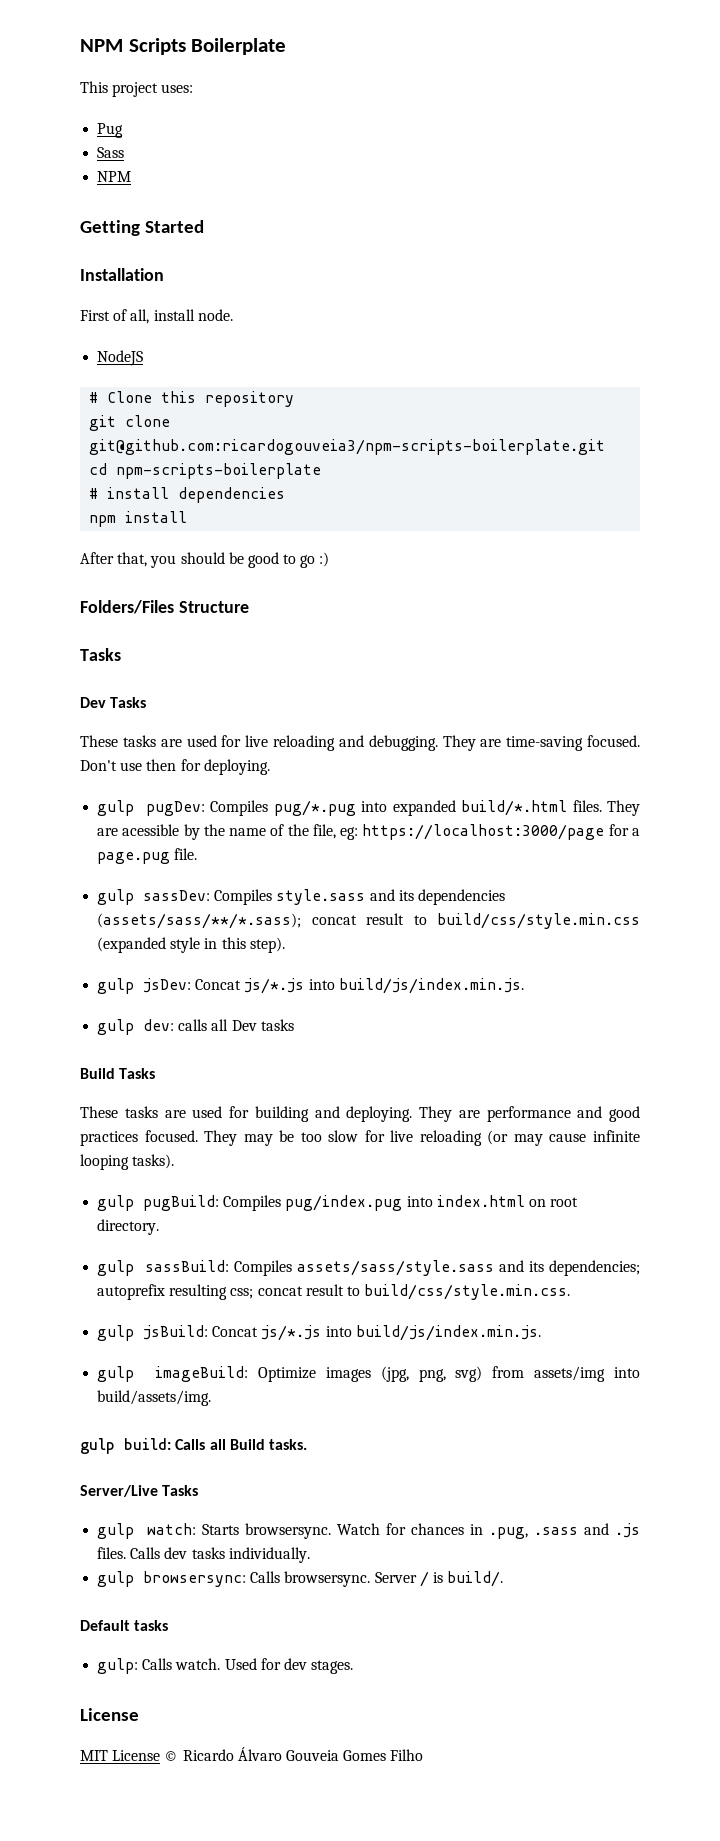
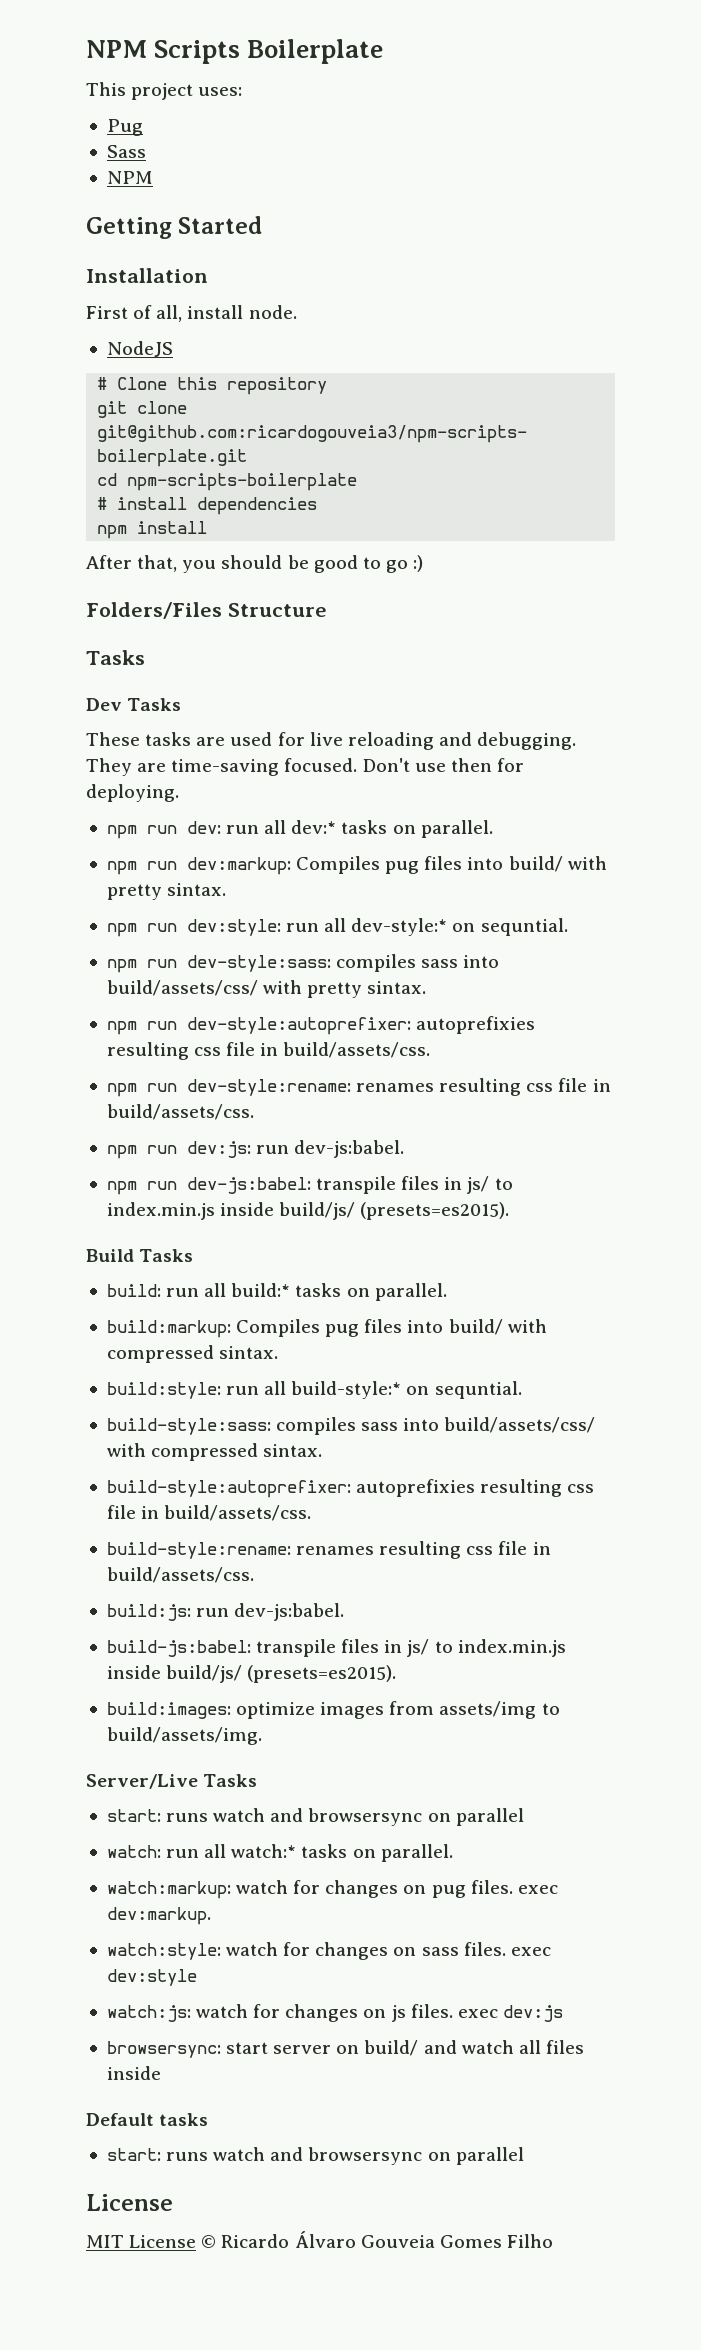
[97,800,640,816] [97,824,640,840] [97,848,198,864] [97,889,505,905] [97,913,640,929] [97,937,285,953] [97,978,524,994] [97,1019,294,1035] [80,1068,156,1079] [80,1106,640,1122] [80,1130,641,1146] [80,1154,175,1170] [97,1195,579,1211] [97,1219,160,1235] [97,1260,641,1276] [97,1284,571,1300] [97,1325,541,1341] [97,1366,483,1382] gulp pugDev: Compiles pug/*.pug into expanded build/*.html files. They are acessible by the name of the file, eg: https://localhost:3000/page for a page.pug file. // gulp sassDev: Compiles style.sass and its dependencies (assets/sass/**/*.sass); concat result to build/css/style.min.css (expanded style in this step). // gulp jsDev: Concat js/*.js into build/js/index.min.js. // gulp dev: calls all Dev tasks // Build Tasks // These tasks are used for building and deploying. They are performance and good practices focused. They may be too slow for live reloading (or may cause infinite looping tasks). // gulp pugBuild: Compiles pug/index.pug into index.html on root directory. // gulp sassBuild: Compiles assets/sass/style.sass and its dependencies; autoprefix resulting css; concat result to build/css/style.min.css. // gulp jsBuild: Concat js/*.js into build/js/index.min.js. // gulp imageBuild: Optimize images (jpg, png, svg) -> [106,820,493,839] [106,856,607,875] [106,883,227,900] [106,918,568,937] [106,954,500,973] [106,980,427,998] [106,1016,536,1035] [106,1042,431,1060] [106,1078,611,1097] [106,1104,254,1120] [106,1140,405,1159] [106,1176,513,1195] [106,1202,510,1220] [86,1249,194,1262] [106,1283,447,1301] [106,1319,547,1338] [106,1345,279,1363] [106,1381,522,1399] [106,1417,596,1435] [106,1443,323,1461] [106,1479,595,1498] [106,1505,312,1521] [106,1541,551,1559] [106,1567,254,1583] [106,1603,345,1621] [106,1639,566,1657] [106,1665,397,1683] [106,1702,385,1719] npm run dev: run all dev:* tasks on parallel. // npm run dev:markup: Compiles pug files into build/ with pretty sintax. // npm run dev:style: run all dev-style:* on sequntial. // npm run dev-style:sass: compiles sass into build/assets/css/ with pretty sintax. // npm run dev-style:autoprefixer: autoprefixies resulting css file in build/assets/css. // npm run dev-style:rename: renames resulting css file in build/assets/css. // npm run dev:js: run dev-js:babel. // npm run dev-js:babel: transpile files in js/ to index.min.js inside build/js/ (presets=es2015). // Build Tasks // build: run all build:* tasks on parallel. // build:markup: Compiles pug files into build/ with compressed sintax. // build:style: run all build-style:* on sequntial. // build-style:sass: compiles sass into build/assets/css/ with compressed sintax. // build-style:autoprefixer: autoprefixies resulting css file in build/assets/css. // build-style:rename: renames resulting css file in build/assets/css. // build:js: run dev-js:babel. // build-js:babel: transpile files in js/ to index.min.js inside build/js/ (presets=es2015). // build:images: optimize images
[614,1367,641,1378] into -> [541,1703,560,1715] to
[80,1438,308,1454] [80,1485,199,1497] [97,1523,641,1539] [97,1547,310,1563] [97,1571,504,1587] [80,1620,169,1631] [97,1658,354,1674] gulp build: Calls all Build tasks. // Server/Live Tasks // gulp watch: Starts browsersync. Watch for chances in .pug, .sass and .js files. Calls dev tasks individually. // gulp browsersync: Calls browsersync. Server / is build/. // Default tasks // gulp: Calls watch. Used for dev stages. -> [86,1774,258,1789] [106,1808,524,1826] [106,1844,453,1862] [106,1880,558,1899] [106,1907,211,1925] [106,1942,551,1960] [106,1969,197,1986] [106,2004,563,2022] [106,2040,584,2058] [106,2066,161,2080] [86,2113,209,2126] [106,2147,524,2165] Server/Live Tasks // start: runs watch and browsersync on parallel // watch: run all watch:* tasks on parallel. // watch:markup: watch for changes on pug files. exec dev:markup. // watch:style: watch for changes on sass files. exec dev:style // watch:js: watch for changes on js files. exec dev:js // browsersync: start server on build/ and watch all files inside // Default tasks // start: runs watch and browsersync on parallel

